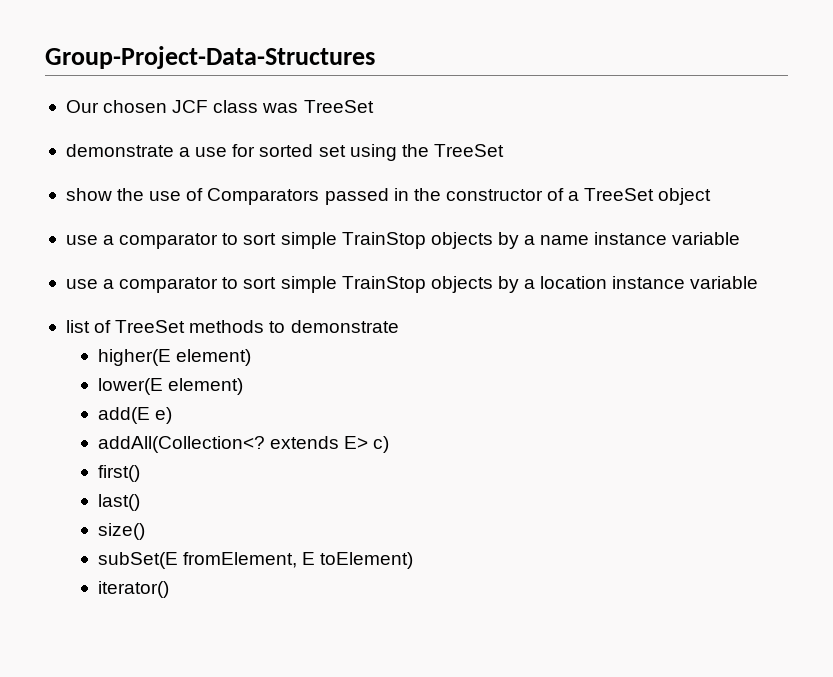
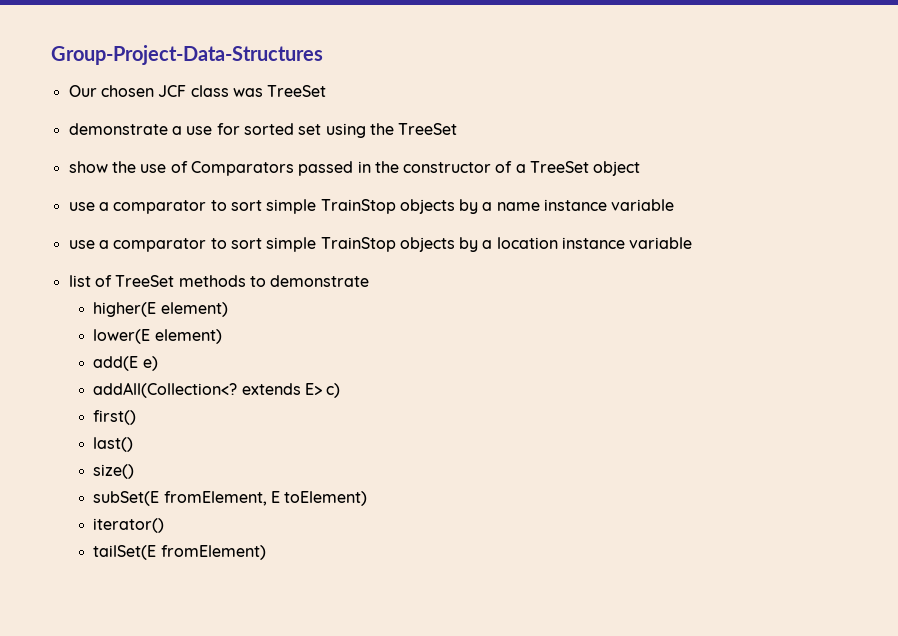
(169, 589) none -> [93,545,266,560] // tailSet(E fromElement)

